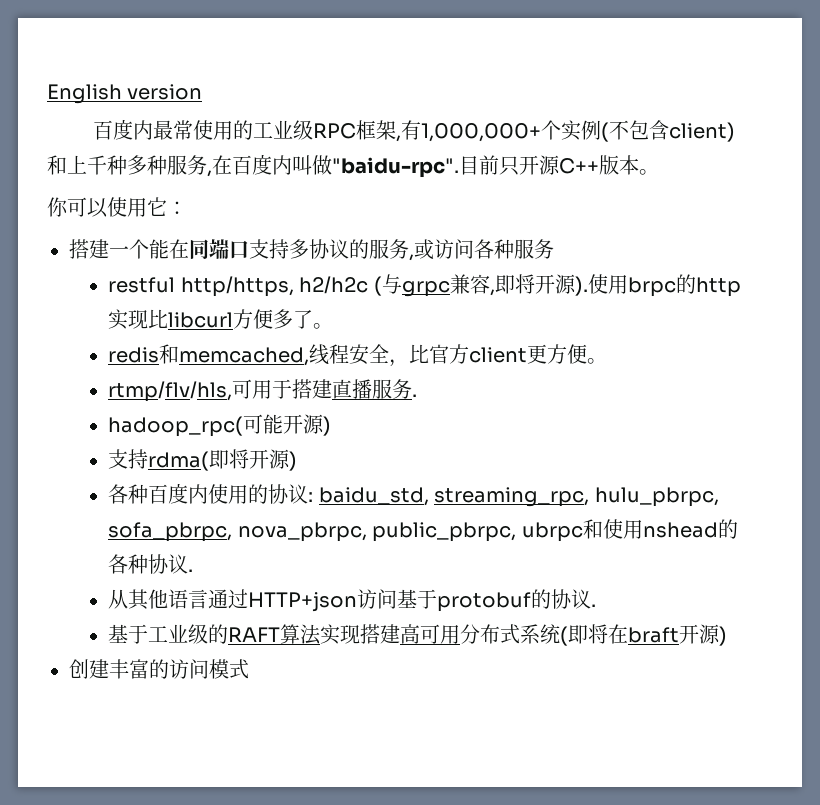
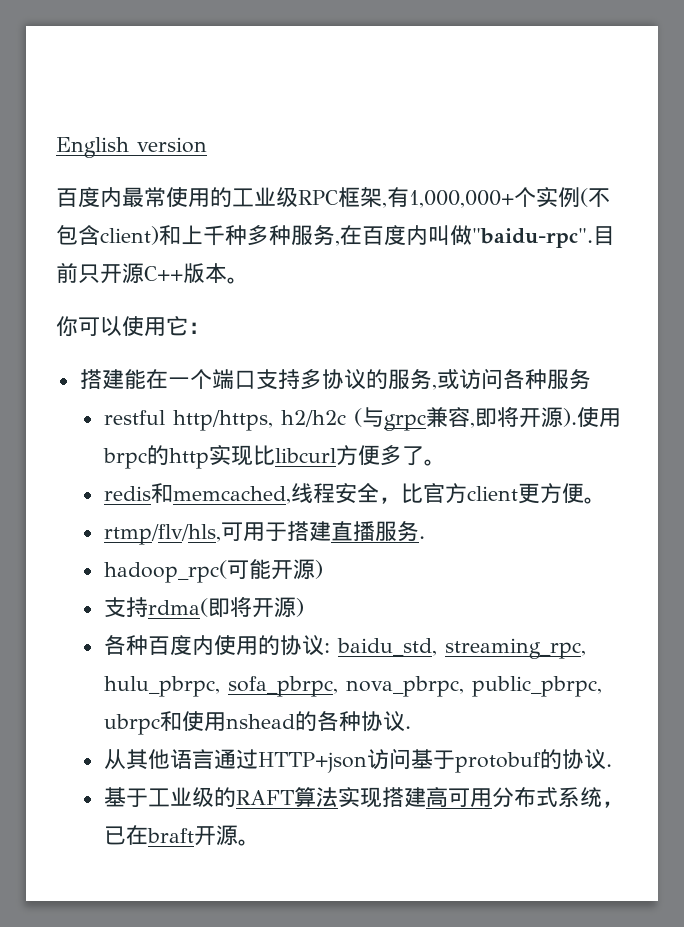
[109,239,209,259] 一个能在同 -> [123,369,212,389] 能在一个
[560,624,609,646] (即将 -> [601,801,624,808] [103,826,126,845] ，已
[719,626,728,646] [69,659,249,679] ) // 创建丰富的访问模式 -> [237,839,260,846] 。

